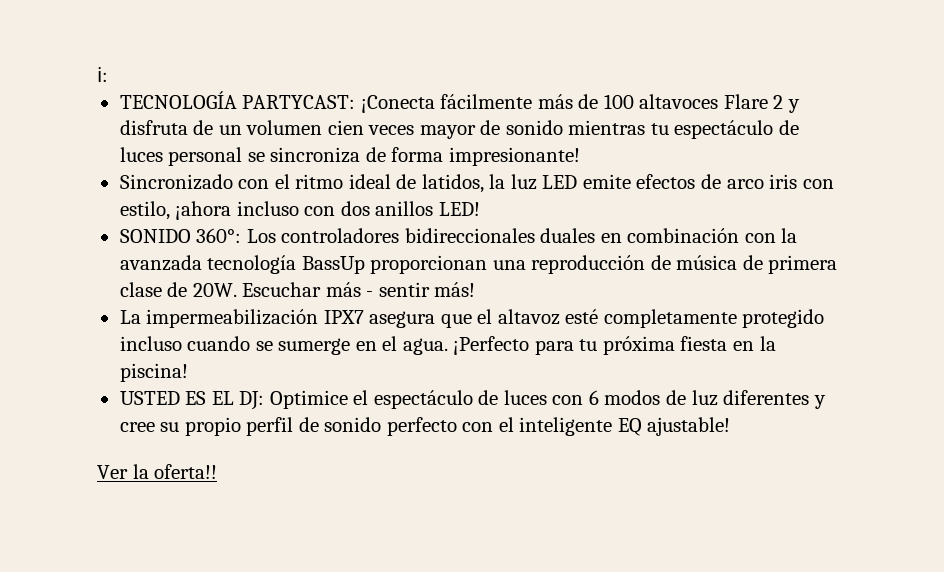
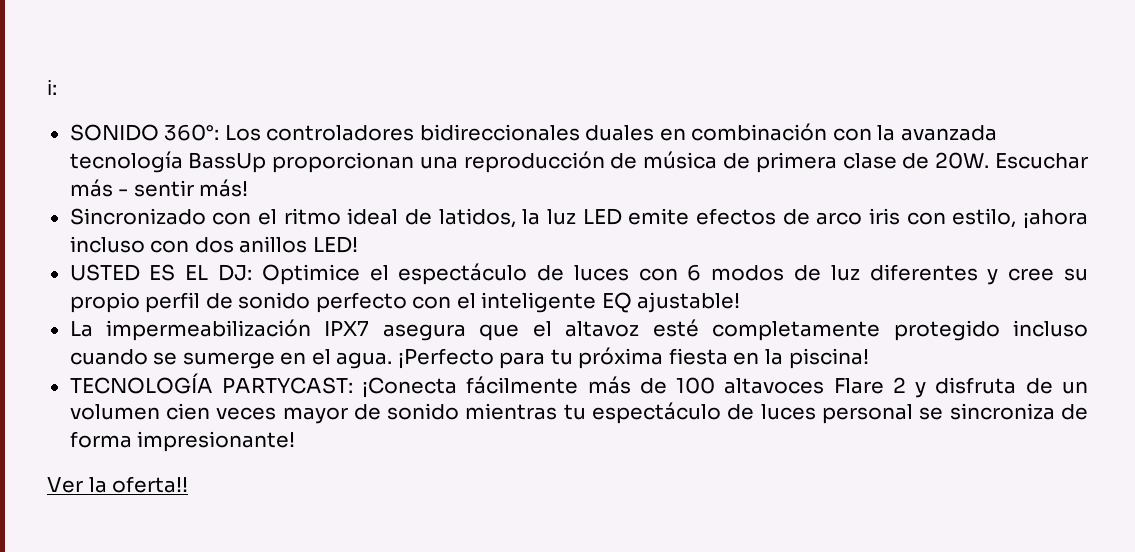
(108, 74) none -> [69,123,997,141] [69,151,1089,173] [69,179,249,197] [69,208,1088,229] [69,236,358,253] [69,263,1088,285] [69,292,741,313] [69,319,1089,341] [69,347,869,369] // SONIDO 360°: Los controladores bidireccionales duales en combinación con la avanzada tecnología BassUp proporcionan una reproducción de música de primera clase de 20W. Escuchar más - sentir más! // Sincronizado con el ritmo ideal de latidos, la luz LED emite efectos de arco iris con estilo, ¡ahora incluso con dos anillos LED! // USTED ES EL DJ: Optimice el espectáculo de luces con 6 modos de luz diferentes y cree su propio perfil de sonido perfecto con el inteligente EQ ajustable! // La impermeabilización IPX7 asegura que el altavoz esté completamente protegido incluso cuando se sumerge en el agua. ¡Perfecto para tu próxima fiesta en la piscina!
[119,174,834,193] [119,201,480,220] [119,228,798,243] [119,255,838,274] [119,282,476,297] [119,309,825,328] [119,336,776,355] [119,363,188,382] [119,390,826,410] [119,417,731,436] // Sincronizado con el ritmo ideal de latidos, la luz LED emite efectos de arco iris con estilo, ¡ahora incluso con dos anillos LED! // SONIDO 360°: Los controladores bidireccionales duales en combinación con la avanzada tecnología BassUp proporcionan una reproducción de música de primera clase de 20W. Escuchar más - sentir más! // La impermeabilización IPX7 asegura que el altavoz esté completamente protegido incluso cuando se sumerge en el agua. ¡Perfecto para tu próxima fiesta en la piscina! // USTED ES EL DJ: Optimice el espectáculo de luces con 6 modos de luz diferentes y cree su propio perfil de sonido perfecto con el inteligente EQ ajustable! -> (296, 441) none

